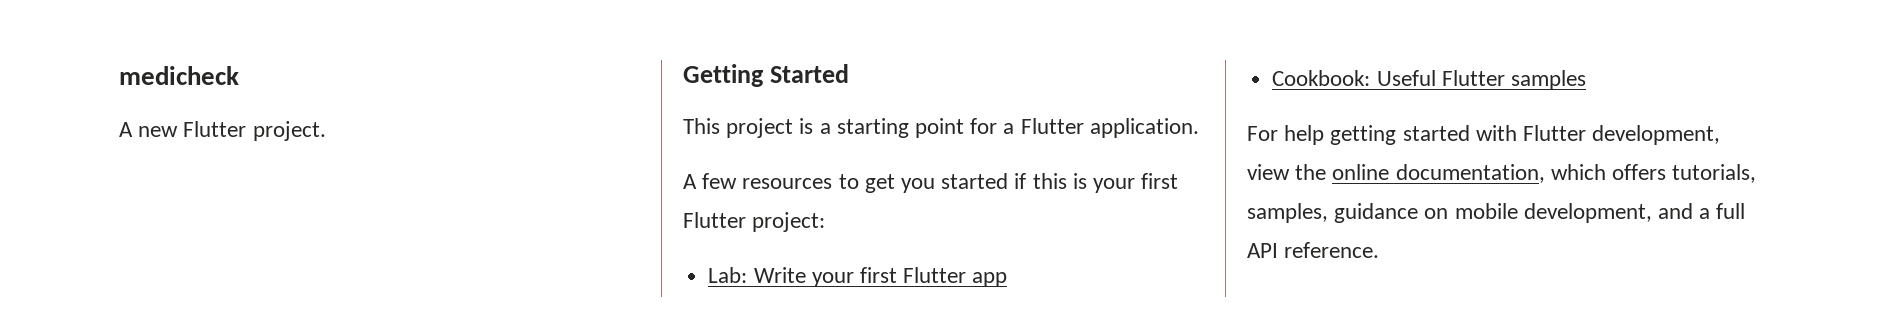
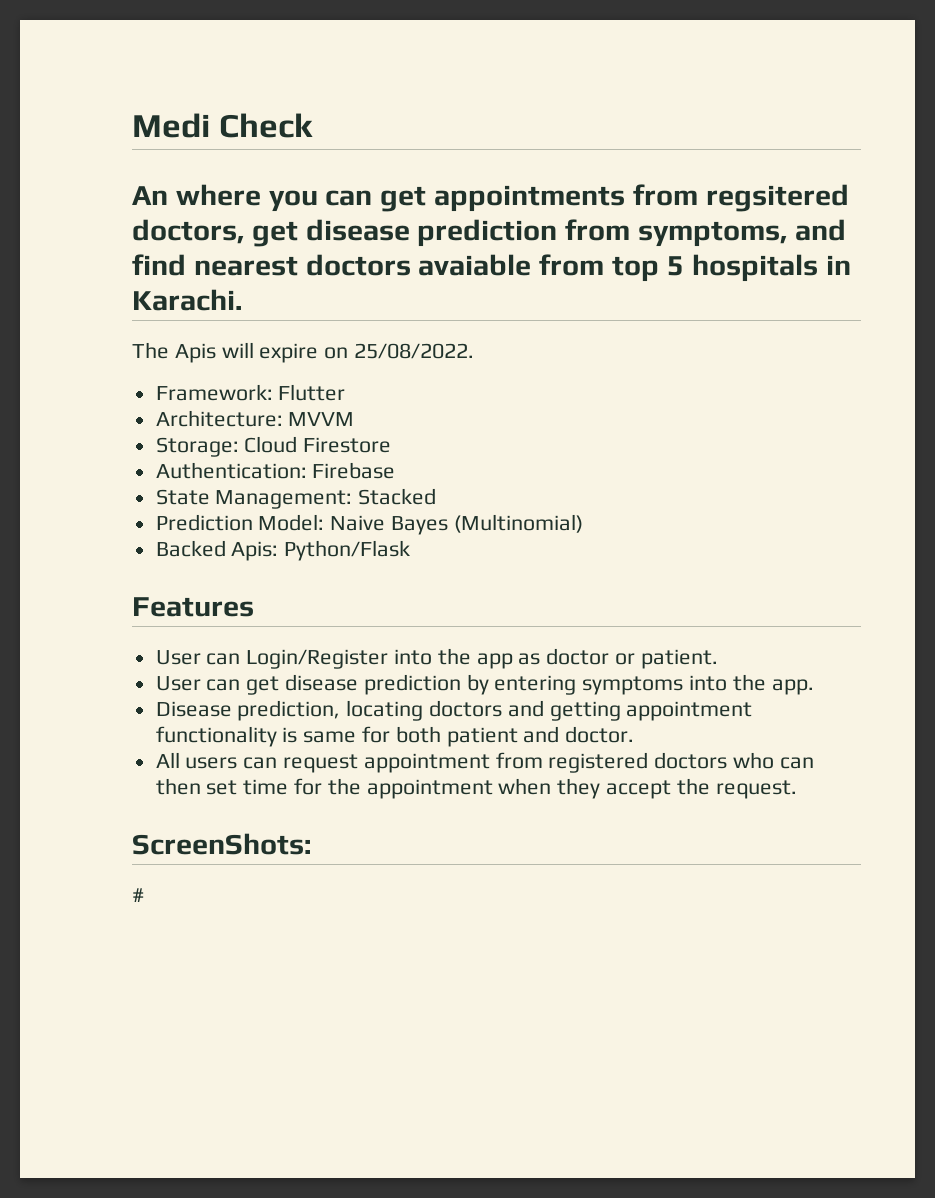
[119,66,239,85] [119,121,326,141] [683,64,849,87] [683,118,1199,138] [683,173,1179,193] [683,212,826,232] [708,267,1008,287] [1272,70,1586,90] [1247,125,1721,145] [1247,164,1757,183] [1247,203,1746,223] [1247,242,1380,258] medicheck // A new Flutter project. // Getting Started // This project is a starting point for a Flutter application. // A few resources to get you started if this is your first Flutter project: // Lab: Write your first Flutter app // Cookbook: Useful Flutter samples // For help getting started with Flutter development, view the online documentation, which offers tutorials, samples, guidance on mobile development, and a full API reference. -> [132,113,314,138] [132,184,849,212] [132,219,846,247] [132,254,851,282] [132,289,242,311] [132,342,475,363] [155,384,346,401] [155,410,355,427] [155,436,392,457] [155,462,396,479] [155,488,437,509] [155,514,583,535] [155,540,411,561] [132,597,254,617] [155,648,718,669] [155,674,814,695] [155,700,753,721] [155,726,635,747] [155,752,814,773] [155,778,797,799] [132,833,311,855] [132,888,144,902] Medi Check // An where you can get appointments from regsitered doctors, get disease prediction from symptoms, and find nearest doctors avaiable from top 5 hospitals in Karachi. // The Apis will expire on 25/08/2022. // Framework: Flutter // Architecture: MVVM // Storage: Cloud Firestore // Authentication: Firebase // State Management: Stacked // Prediction Model: Naive Bayes (Multinomial) // Backed Apis: Python/Flask // Features // User can Login/Register into the app as doctor or patient. // User can get disease prediction by entering symptoms into the app. // Disease prediction, locating doctors and getting appointment functionality is same for both patient and doctor. // All users can request appointment from registered doctors who can then set time for the appointment when they accept the request. // ScreenShots: // #

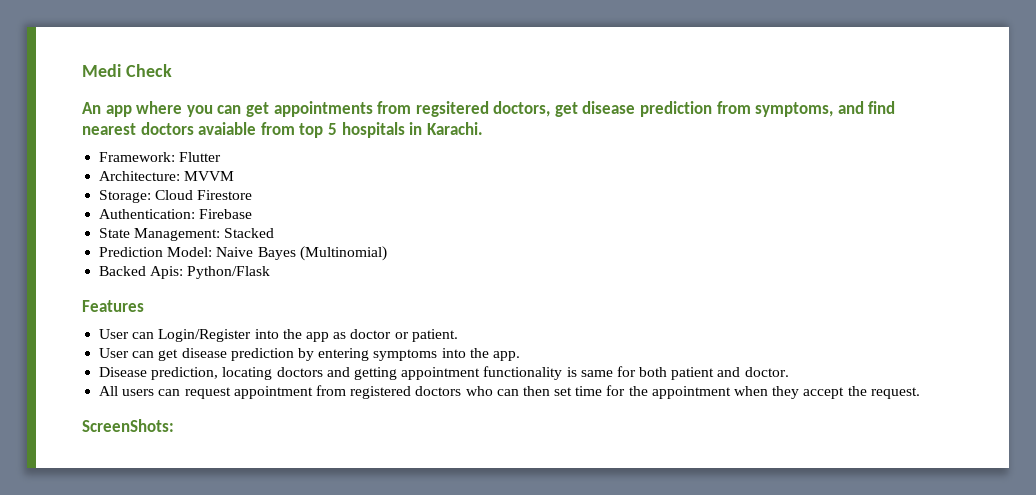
(168, 195) none -> [105,105,132,117] app
[132,342,475,363] // The Apis will expire on 25/08/2022. -> (483, 128) none
[132,888,144,902] // # -> (174, 425) none

